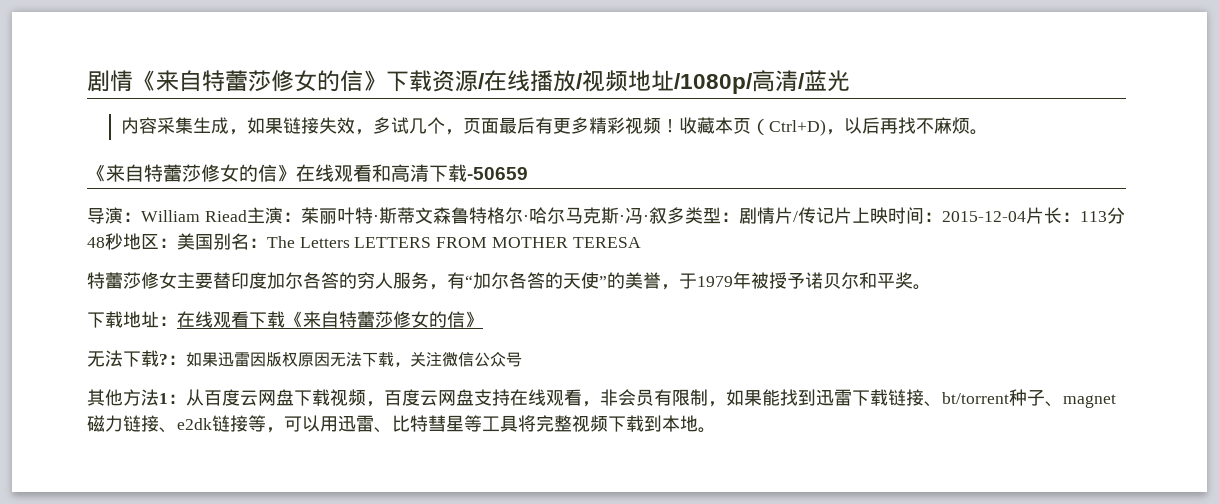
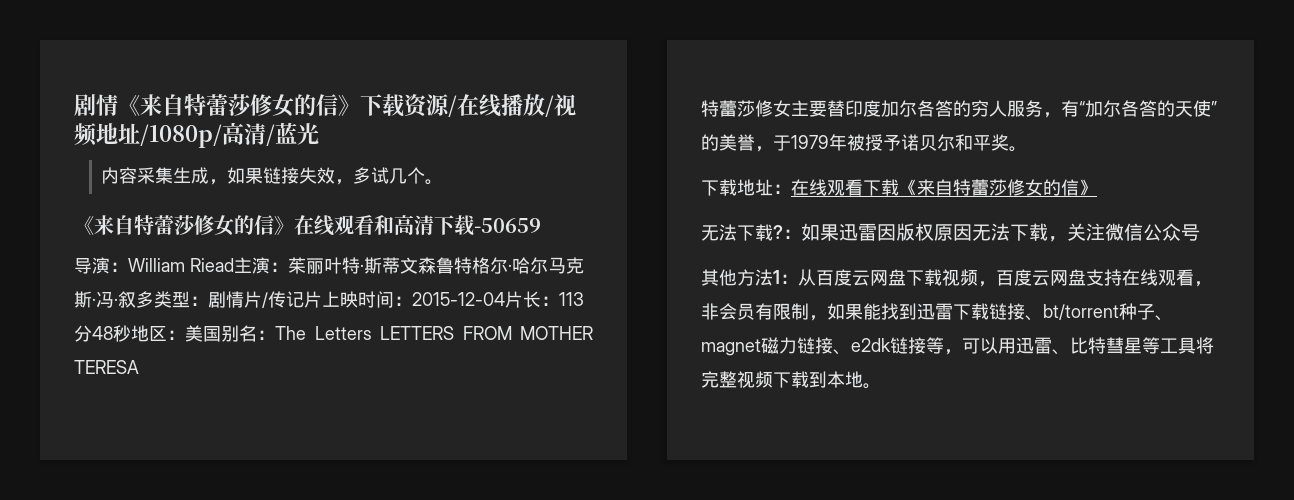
[445,117,971,136] ，页面最后有更多精彩视频！收藏本页（Ctrl+D)，以后再找不麻烦 -> (426, 175) none

